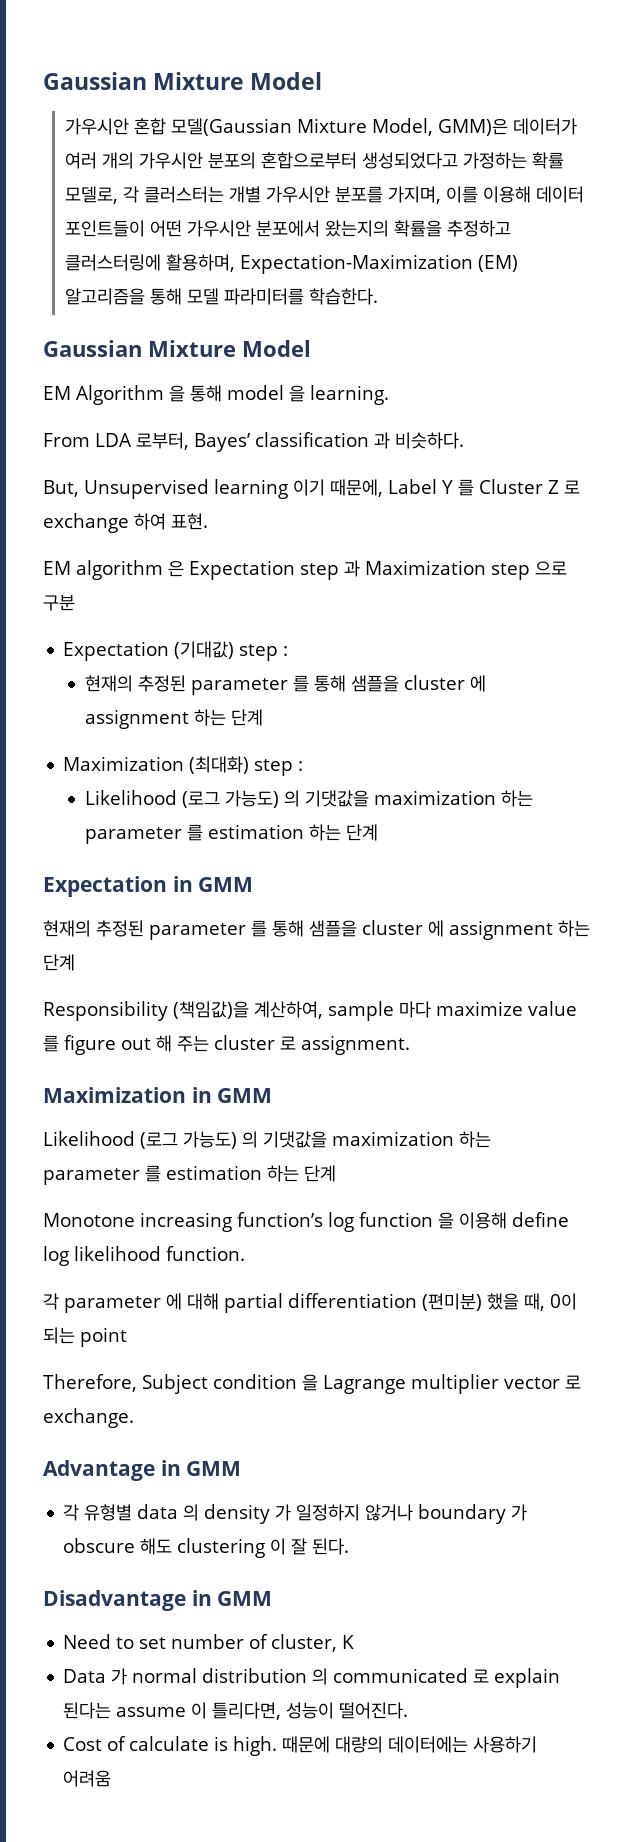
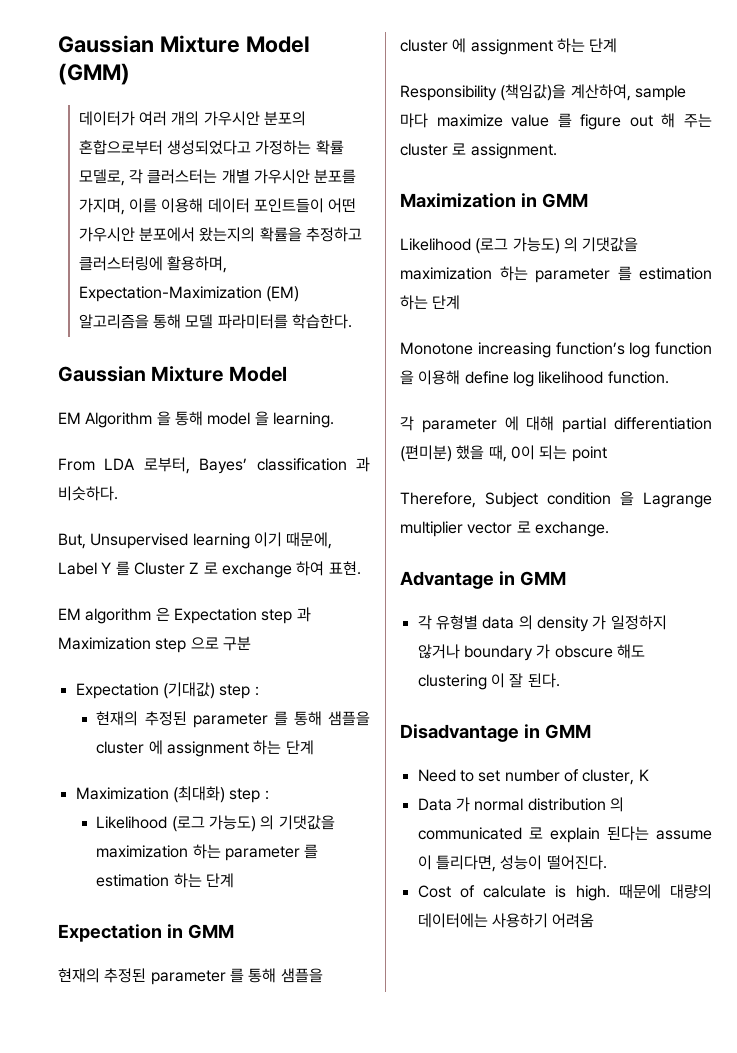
[43,72,323,90] [64,118,508,136] Gaussian Mixture Model // 가우시안 혼합 모델(Gaussian Mixture Model, GMM)은 -> [58,35,310,53] [58,63,130,85] Gaussian Mixture Model (GMM) //

